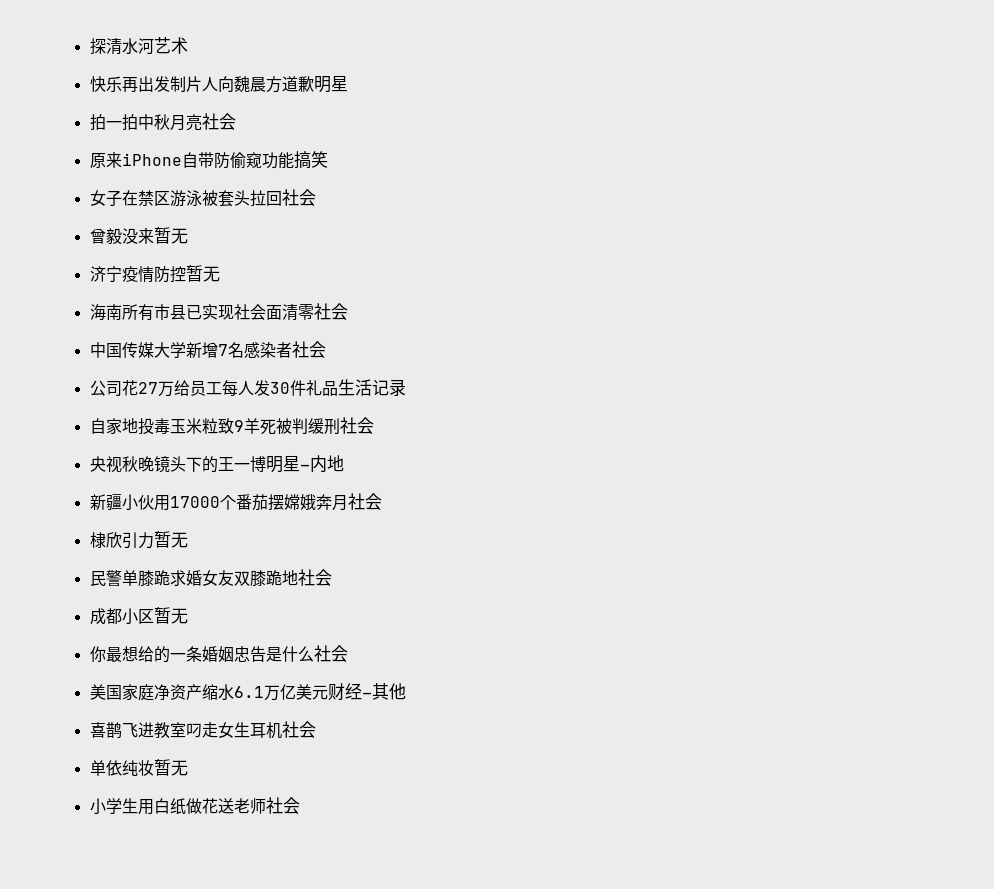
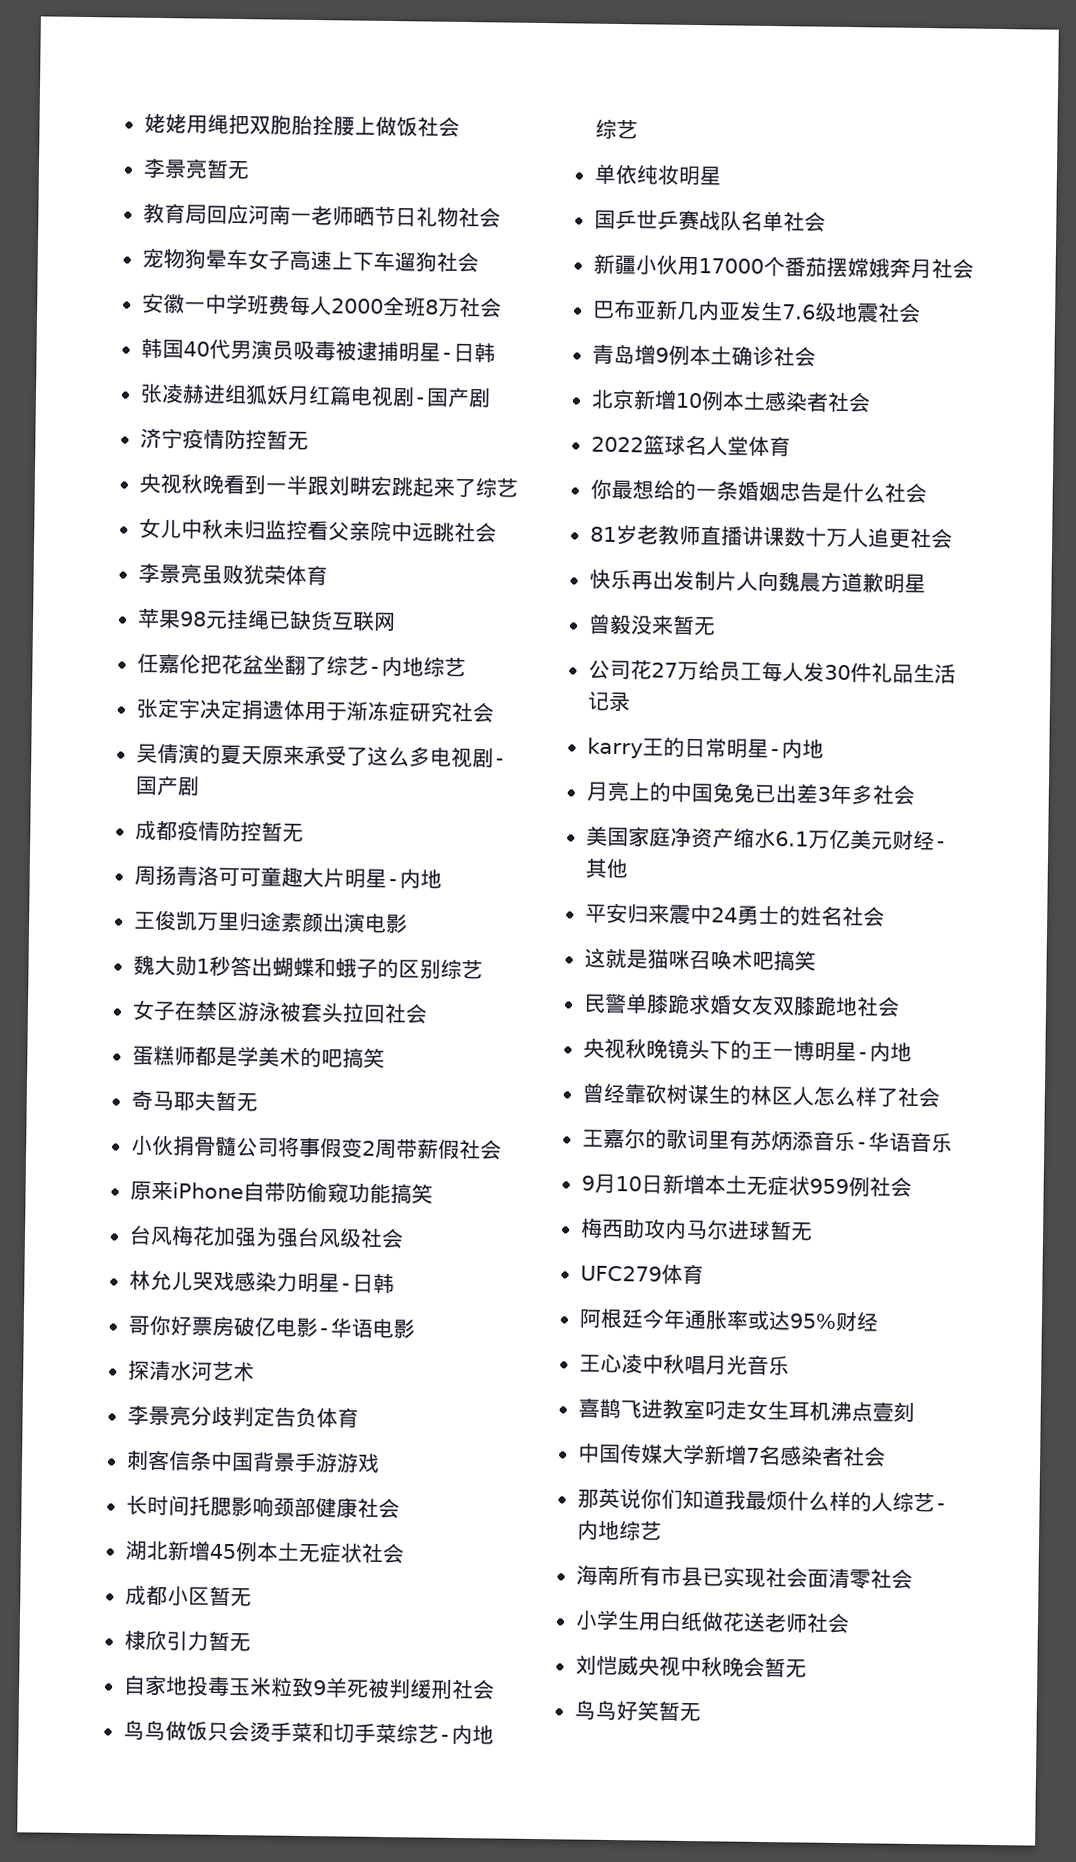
[89,37,188,55] 探清水河艺术 -> [143,113,460,137] [142,157,250,180] [142,202,501,228] [141,247,479,273] [141,292,502,318] [140,338,496,363] [139,383,491,409] [139,427,309,450] [138,473,518,498] [138,518,497,543] [137,562,328,586] [136,608,396,632] [136,653,466,678] [135,697,494,723] [135,743,507,769] [134,775,199,797] [134,820,304,842] [133,865,442,889] [132,909,408,934] [132,954,483,980] [131,1000,428,1024] [131,1045,385,1068] [130,1090,258,1112] [130,1135,502,1160] [129,1180,433,1204] [128,1224,404,1249] [128,1270,395,1294] [127,1315,415,1339] [127,1360,255,1382] [126,1404,359,1429] [125,1449,380,1473] [125,1495,400,1519] [124,1540,404,1564] [124,1585,252,1607] [123,1630,251,1652] [122,1674,495,1700] [122,1719,494,1745] [594,118,638,140] [593,163,722,186] [593,209,826,233] [592,253,974,279] [592,298,921,323] [591,344,816,367] [590,388,871,413] [590,434,791,457] [589,479,927,504] [589,524,953,549] 姥姥用绳把双胞胎拴腰上做饭社会 // 李景亮暂无 // 教育局回应河南一老师晒节日礼物社会 // 宠物狗晕车女子高速上下车遛狗社会 // 安徽一中学班费每人2000全班8万社会 // 韩国40代男演员吸毒被逮捕明星-日韩 // 张凌赫进组狐妖月红篇电视剧-国产剧 // 济宁疫情防控暂无 // 央视秋晚看到一半跟刘畊宏跳起来了综艺 // 女儿中秋未归监控看父亲院中远眺社会 // 李景亮虽败犹荣体育 // 苹果98元挂绳已缺货互联网 // 任嘉伦把花盆坐翻了综艺-内地综艺 // 张定宇决定捐遗体用于渐冻症研究社会 // 吴倩演的夏天原来承受了这么多电视剧-国产剧 // 成都疫情防控暂无 // 周扬青洛可可童趣大片明星-内地 // 王俊凯万里归途素颜出演电影 // 魏大勋1秒答出蝴蝶和蛾子的区别综艺 // 女子在禁区游泳被套头拉回社会 // 蛋糕师都是学美术的吧搞笑 // 奇马耶夫暂无 // 小伙捐骨髓公司将事假变2周带薪假社会 // 原来iPhone自带防偷窥功能搞笑 // 台风梅花加强为强台风级社会 // 林允儿哭戏感染力明星-日韩 // 哥你好票房破亿电影-华语电影 // 探清水河艺术 // 李景亮分歧判定告负体育 // 刺客信条中国背景手游游戏 // 长时间托腮影响颈部健康社会 // 湖北新增45例本土无症状社会 // 成都小区暂无 // 棣欣引力暂无 // 自家地投毒玉米粒致9羊死被判缓刑社会 // 鸟鸟做饭只会烫手菜和切手菜综艺-内地综艺 // 单依纯妆明星 // 国乒世乒赛战队名单社会 // 新疆小伙用17000个番茄摆嫦娥奔月社会 // 巴布亚新几内亚发生7.6级地震社会 // 青岛增9例本土确诊社会 // 北京新增10例本土感染者社会 // 2022篮球名人堂体育 // 你最想给的一条婚姻忠告是什么社会 // 81岁老教师直播讲课数十万人追更社会
[89,113,236,131] [89,151,328,169] [89,189,316,207] [89,227,188,245] [89,265,220,283] [89,303,348,321] [89,341,326,358] 拍一拍中秋月亮社会 // 原来iPhone自带防偷窥功能搞笑 // 女子在禁区游泳被套头拉回社会 // 曾毅没来暂无 // 济宁疫情防控暂无 // 海南所有市县已实现社会面清零社会 // 中国传媒大学新增7名感染者社会 -> [587,613,716,636] 曾毅没来暂无
[89,417,374,435] [89,455,344,473] [89,493,382,511] [89,531,188,549] [89,569,332,587] [89,607,188,625] [89,646,314,663] 自家地投毒玉米粒致9羊死被判缓刑社会 // 央视秋晚镜头下的王一博明星-内地 // 新疆小伙用17000个番茄摆嫦娥奔月社会 // 棣欣引力暂无 // 民警单膝跪求婚女友双膝跪地社会 // 成都小区暂无 // 你最想给的一条婚姻忠告是什么 -> [586,737,824,759] [585,780,873,805] karry王的日常明星-内地 // 月亮上的中国兔兔已出差3年多
(406, 691) none -> [584,902,885,927] [583,947,816,971] [582,992,900,1017] [582,1037,912,1062] [581,1082,940,1108] [581,1128,953,1153] [580,1173,912,1198] [579,1217,813,1241] [579,1263,704,1285] [578,1308,879,1332] [578,1353,790,1376] // 平安归来震中24勇士的姓名社会 // 这就是猫咪召唤术吧搞笑 // 民警单膝跪求婚女友双膝跪地社会 // 央视秋晚镜头下的王一博明星-内地 // 曾经靠砍树谋生的林区人怎么样了社会 // 王嘉尔的歌词里有苏炳添音乐-华语音乐 // 9月10日新增本土无症状959例社会 // 梅西助攻内马尔进球暂无 // UFC279体育 // 阿根廷今年通胀率或达95%财经 // 王心凌中秋唱月光音乐
[281,721,316,738] [89,759,188,776] 社会 // 单依纯妆暂无 -> [829,1401,915,1422] [577,1442,886,1467] [576,1488,948,1513] [576,1519,662,1541] [575,1564,913,1590] 沸点壹刻 // 中国传媒大学新增7名感染者社会 // 那英说你们知道我最烦什么样的人综艺-内地综艺 // 海南所有市县已实现社会面清零社会
(300, 805) none -> [574,1655,807,1678] [573,1699,701,1722] // 刘恺威央视中秋晚会暂无 // 鸟鸟好笑暂无

